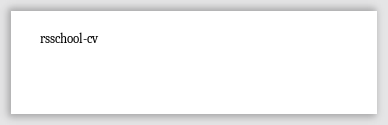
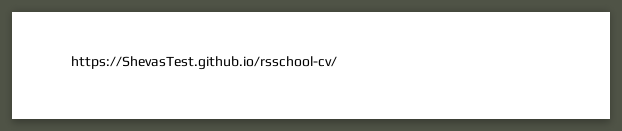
[40,32,99,43] rsschool-cv -> [71,56,337,70] https://ShevasTest.github.io/rsschool-cv/

